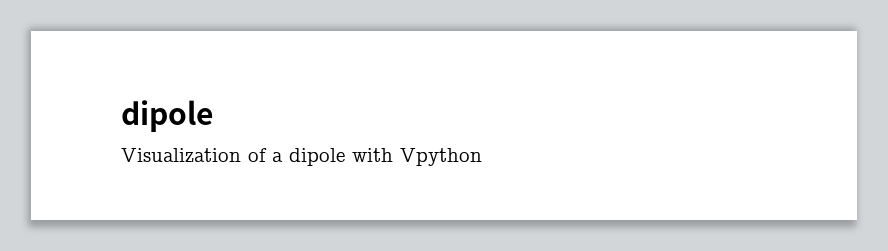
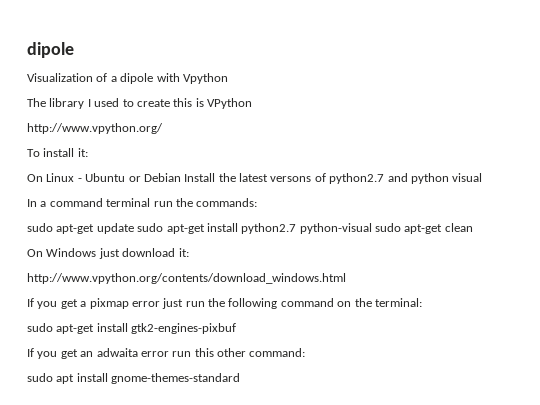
(482, 157) none -> [27,98,252,109] [27,123,163,134] [27,148,88,157] [27,173,483,184] [27,198,258,207] [27,223,473,234] [27,248,189,259] [27,273,346,284] [27,298,422,309] [27,323,237,334] [27,348,306,359] [27,373,241,384] // The library I used to create this is VPython // http://www.vpython.org/ // To install it: // On Linux - Ubuntu or Debian Install the latest versons of python2.7 and python visual // In a command terminal run the commands: // sudo apt-get update sudo apt-get install python2.7 python-visual sudo apt-get clean // On Windows just download it: // http://www.vpython.org/contents/download_windows.html // If you get a pixmap error just run the following command on the terminal: // sudo apt-get install gtk2-engines-pixbuf // If you get an adwaita error run this other command: // sudo apt install gnome-themes-standard

